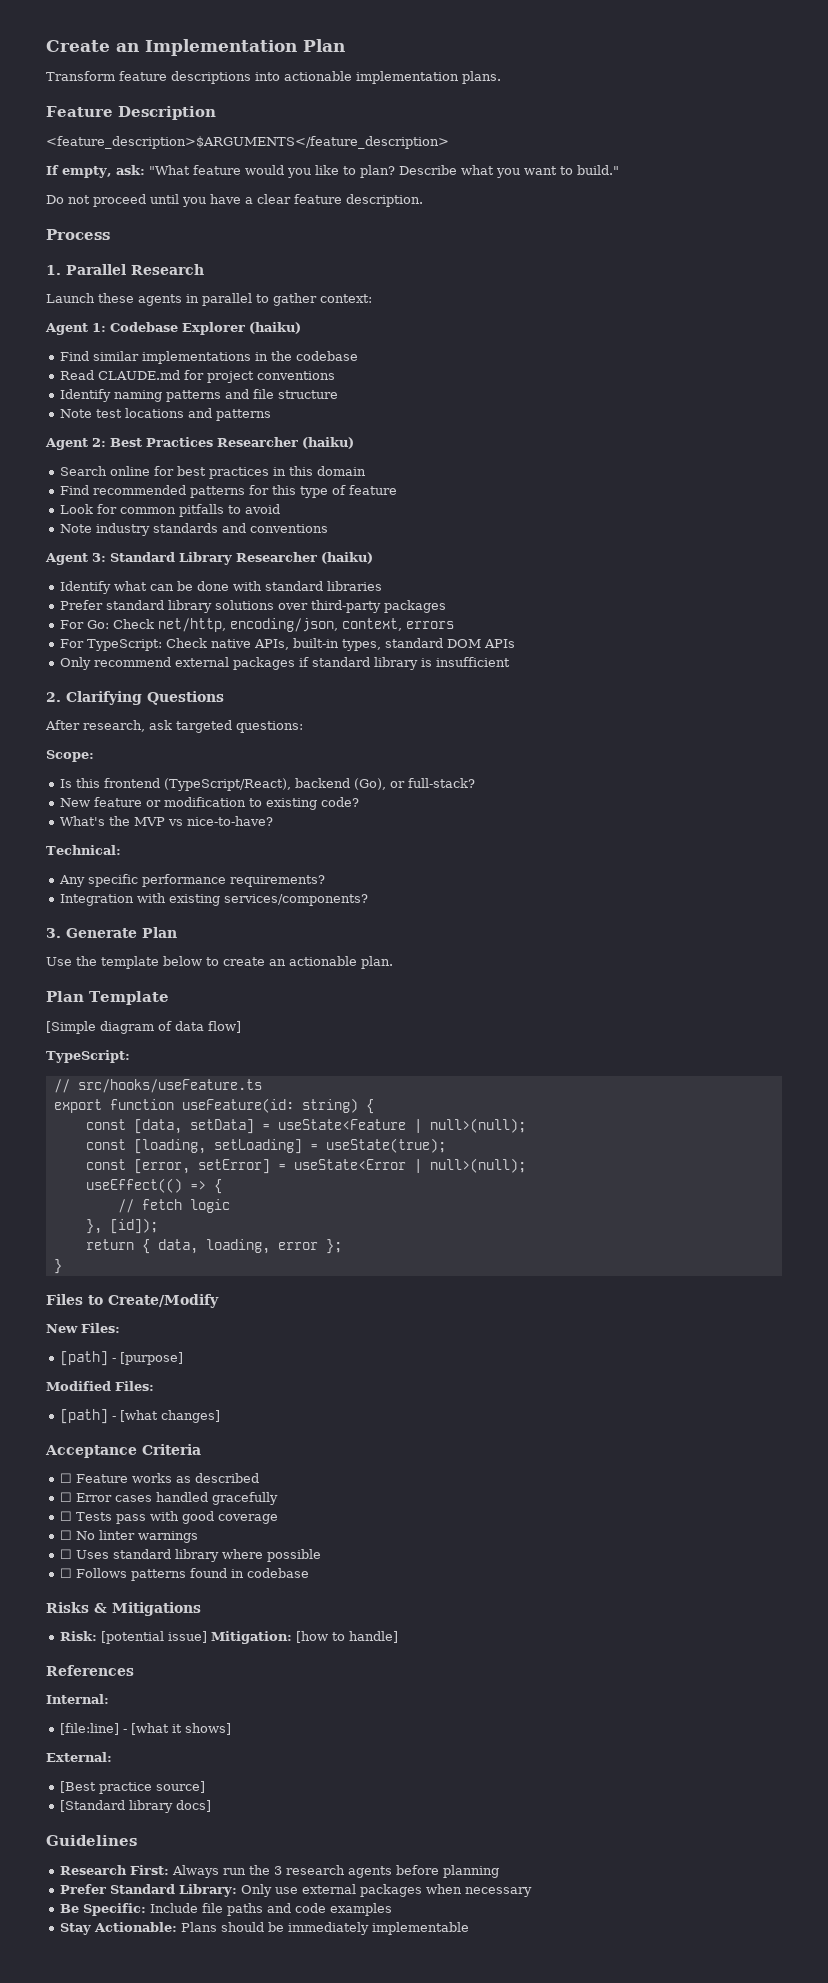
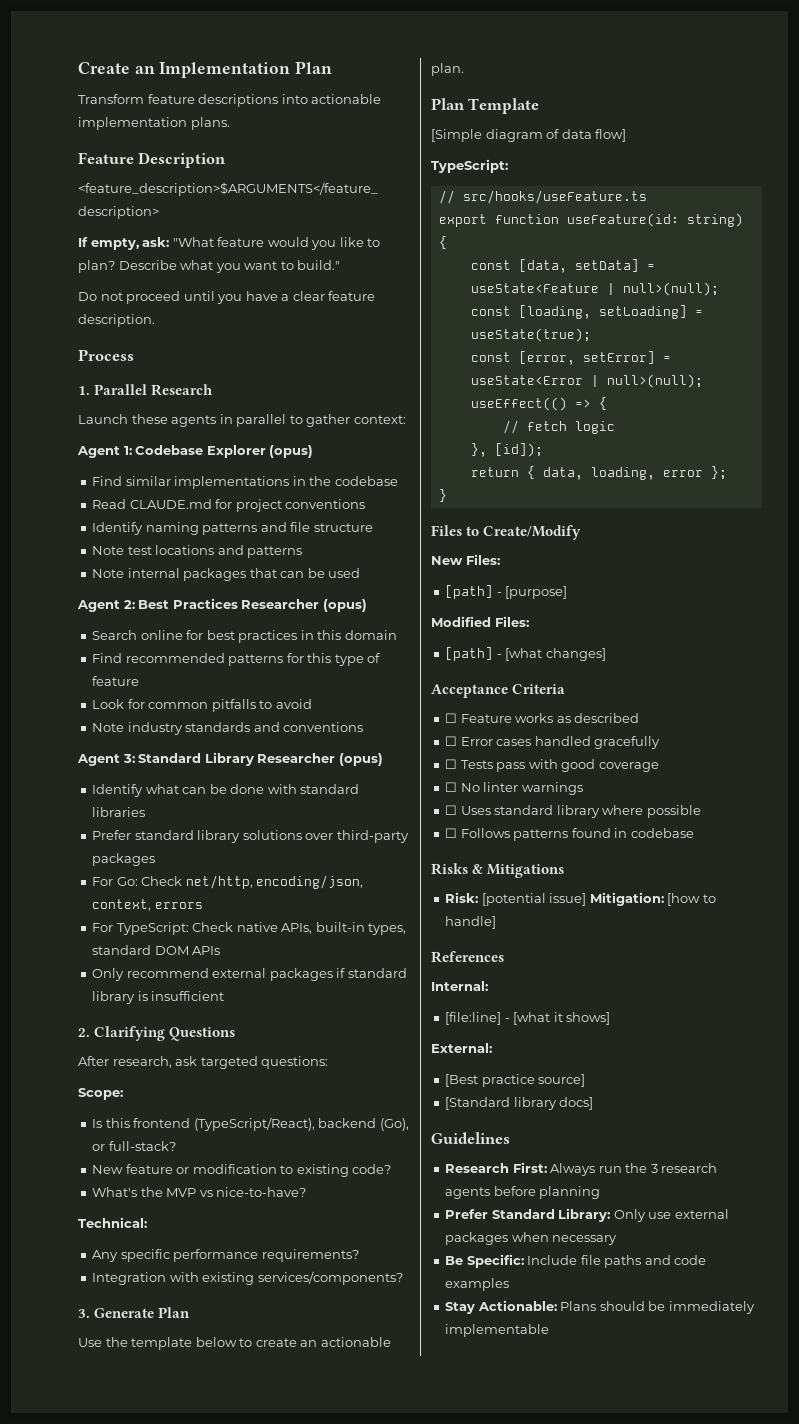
[249,322,301,334] (haiku) -> [269,445,314,458] (opus)
(272, 415) none -> [92,568,361,581] // Note internal packages that can be used
[302,437,354,449] (haiku) -> [322,599,367,612] (opus)
[321,552,373,564] (haiku) -> [338,753,383,766] (opus)

